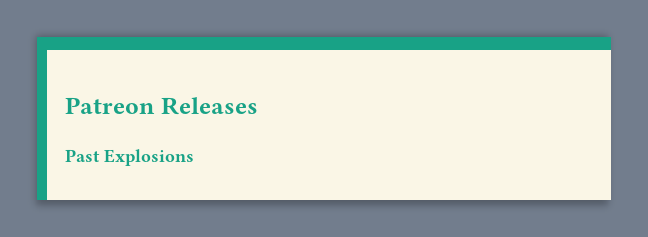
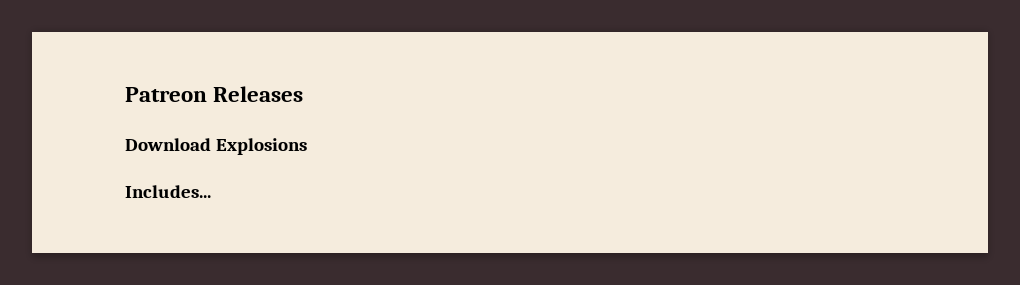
[65,149,100,162] Past -> [125,138,211,151] Download
(194, 157) none -> [125,185,211,198] // Includes...

